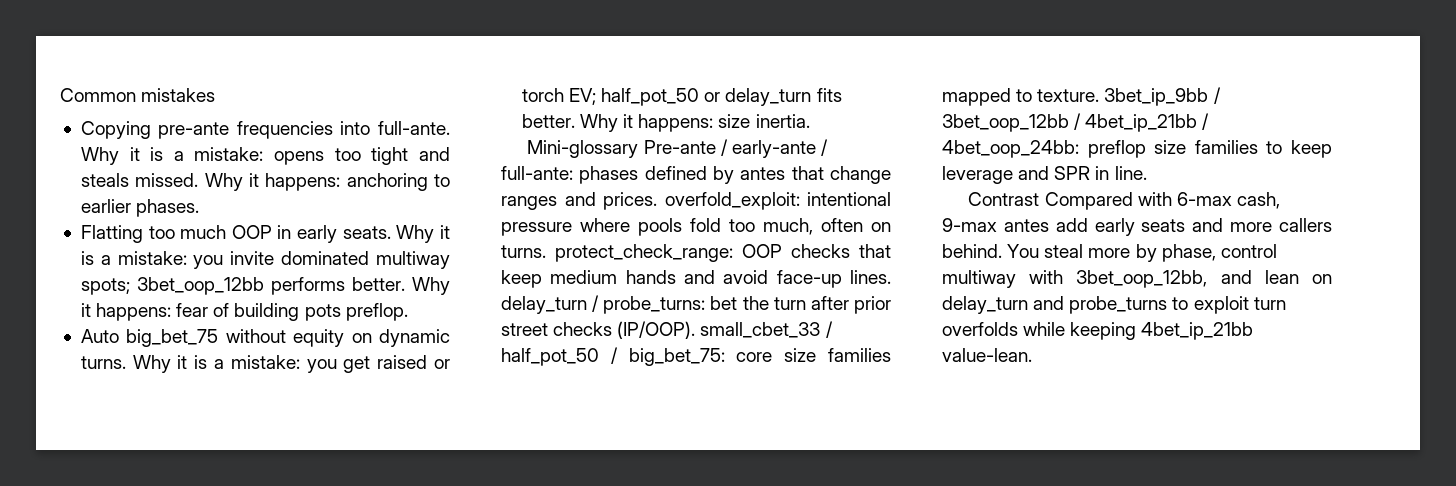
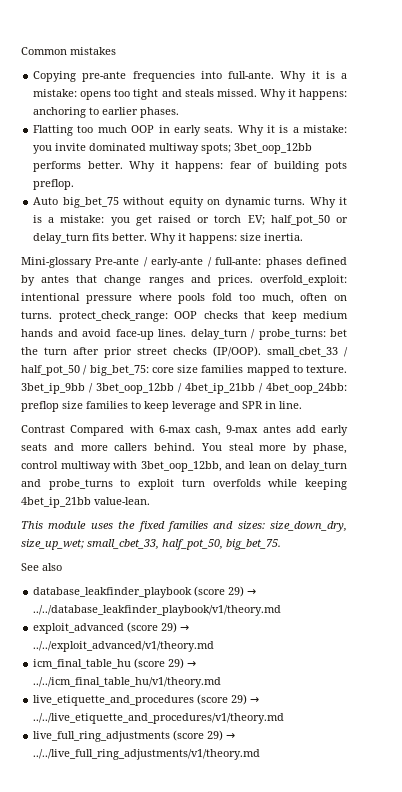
(1032, 355) none -> [21,521,347,532] [21,539,281,550] [21,563,62,571] [33,586,257,598] [33,605,282,616] [33,622,190,634] [33,641,215,652] [33,658,197,669] [33,677,222,688] [33,694,260,706] [33,713,285,724] [33,730,236,742] [33,749,261,760] // This module uses the fixed families and sizes: size_down_dry, size_up_wet; small_cbet_33, half_pot_50, big_bet_75. // See also // database_leakfinder_playbook (score 29) → ../../database_leakfinder_playbook/v1/theory.md // exploit_advanced (score 29) → ../../exploit_advanced/v1/theory.md // icm_final_table_hu (score 29) → ../../icm_final_table_hu/v1/theory.md // live_etiquette_and_procedures (score 29) → ../../live_etiquette_and_procedures/v1/theory.md // live_full_ring_adjustments (score 29) → ../../live_full_ring_adjustments/v1/theory.md

